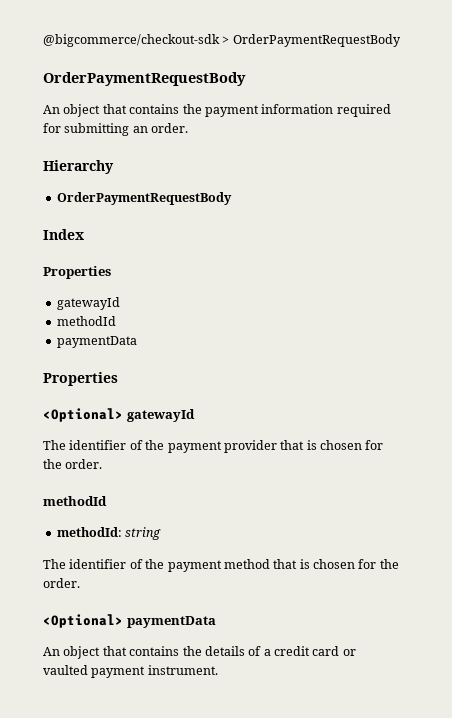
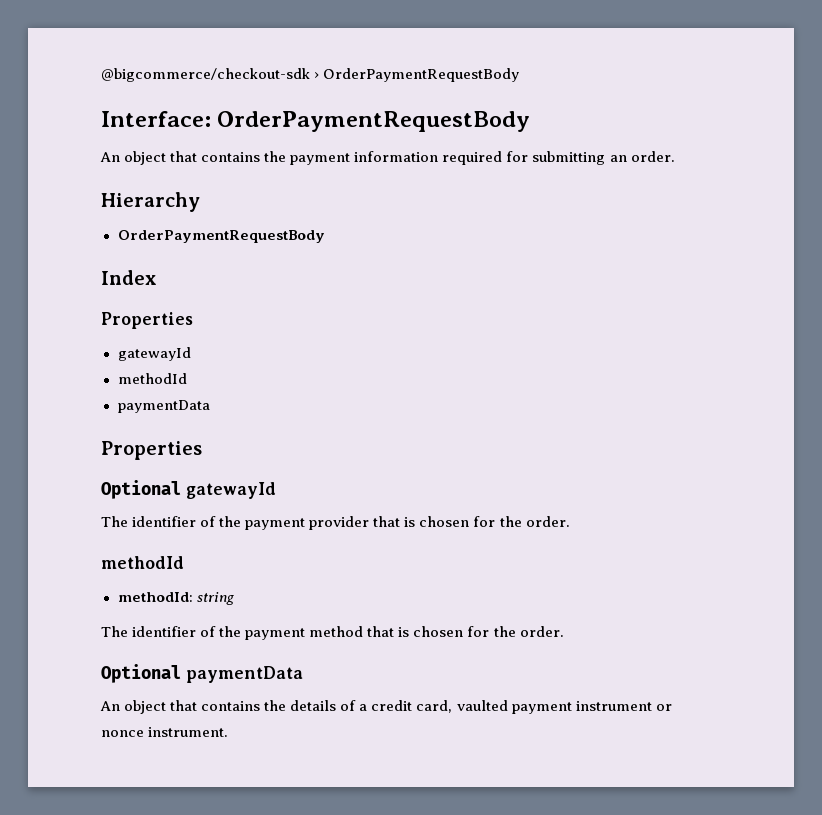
[222,34,401,47] > OrderPaymentRequestBody // -> [314,68,520,82] [101,111,211,127] › OrderPaymentRequestBody // Interface:
[43,408,123,422] <Optional> -> [101,480,181,499] Optional
[43,614,123,628] <Optional> -> [101,664,181,683] Optional
[312,646,356,656] [43,665,146,678] card or vaulted payment -> [416,700,672,714] [101,730,144,737] card, vaulted payment instrument or nonce

